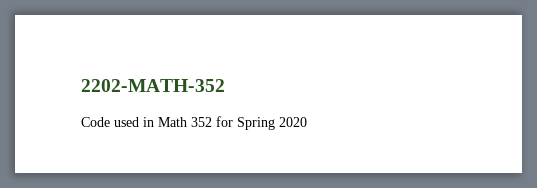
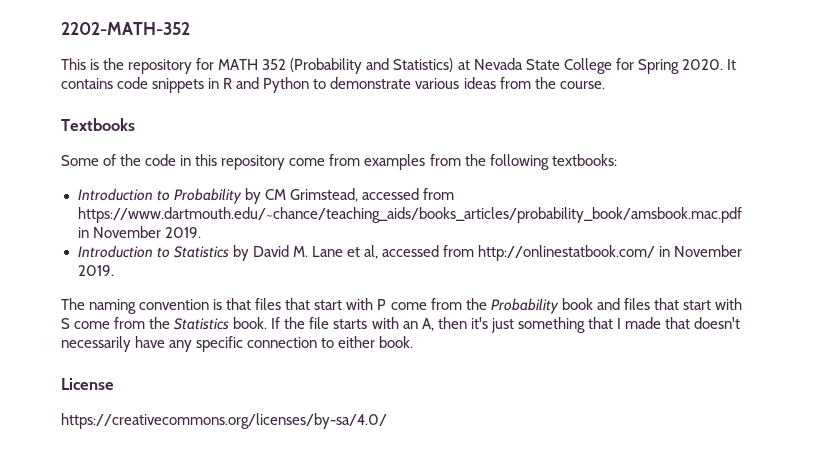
[81,116,307,130] Code used in Math 352 for Spring 2020 -> [61,58,736,74] [61,77,605,93] [61,118,135,131] [61,154,617,170] [77,188,454,204] [77,207,743,223] [77,226,201,238] [77,245,743,261] [77,265,114,276] [61,298,742,314] [61,317,741,333] [61,336,414,352] [61,378,114,390] [61,413,387,429] This is the repository for MATH 352 (Probability and Statistics) at Nevada State College for Spring 2020. It contains code snippets in R and Python to demonstrate various ideas from the course. // Textbooks // Some of the code in this repository come from examples from the following textbooks: // Introduction to Probability by CM Grimstead, accessed from https://www.dartmouth.edu/~chance/teaching_aids/books_articles/probability_book/amsbook.mac.pdf in November 2019. // Introduction to Statistics by David M. Lane et al, accessed from http://onlinestatbook.com/ in November 2019. // The naming convention is that files that start with P come from the Probability book and files that start with S come from the Statistics book. If the file starts with an A, then it's just something that I made that doesn't necessarily have any specific connection to either book. // License // https://creativecommons.org/licenses/by-sa/4.0/

